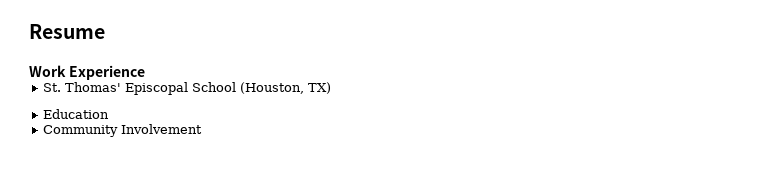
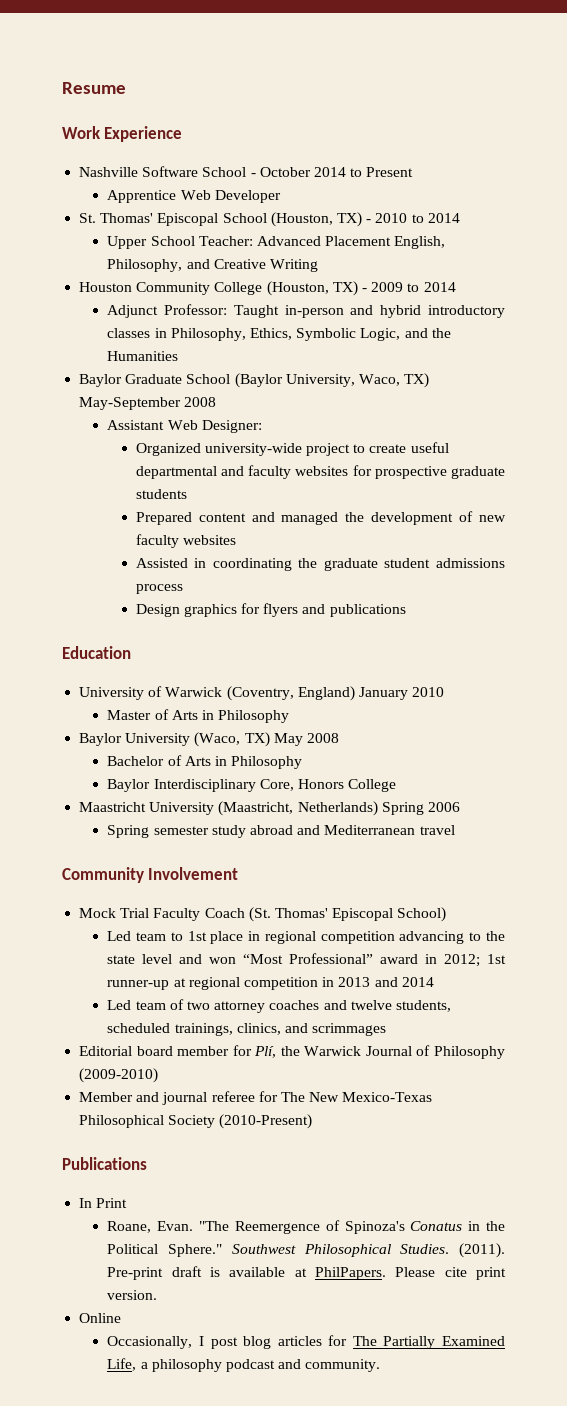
(145, 72) none -> [79,166,414,177] [107,190,281,203] // Nashville Software School - October 2014 to Present // Apprentice Web Developer
[42,109,109,119] [42,124,202,137] // Education // Community Involvement -> [366,213,460,223] [107,236,446,249] [107,259,318,272] [79,281,456,296] [107,304,505,318] [107,328,451,341] [107,351,179,361] [79,373,430,388] [79,397,217,410] [107,420,262,433] [135,442,449,456] [135,465,505,479] [135,489,187,499] [135,511,506,525] [135,534,236,548] [135,558,505,571] [135,584,183,594] [135,603,406,617] [62,646,131,659] [79,686,445,701] [107,709,290,723] [79,732,339,747] [107,755,303,769] [107,779,397,792] [79,801,460,816] [107,825,455,838] [62,867,239,883] [79,907,447,922] [107,931,505,944] [107,953,506,967] [107,977,434,990] [107,999,451,1013] [107,1023,387,1036] [79,1045,506,1059] [79,1068,159,1083] [79,1091,433,1105] [79,1114,313,1129] [62,1157,147,1170] [79,1198,128,1208] [107,1220,505,1234] [107,1243,505,1258] [107,1266,506,1280] [107,1290,158,1300] [79,1313,122,1323] [107,1335,505,1349] [107,1358,381,1372] - 2010 to 2014 // Upper School Teacher: Advanced Placement English, Philosophy, and Creative Writing // Houston Community College (Houston, TX) - 2009 to 2014 // Adjunct Professor: Taught in-person and hybrid introductory classes in Philosophy, Ethics, Symbolic Logic, and the Humanities // Baylor Graduate School (Baylor University, Waco, TX) May-September 2008 // Assistant Web Designer: // Organized university-wide project to create useful departmental and faculty websites for prospective graduate students // Prepared content and managed the development of new faculty websites // Assisted in coordinating the graduate student admissions process // Design graphics for flyers and publications // Education // University of Warwick (Coventry, England) January 2010 // Master of Arts in Philosophy // Baylor University (Waco, TX) May 2008 // Bachelor of Arts in Philosophy // Baylor Interdisciplinary Core, Honors College // Maastricht University (Maastricht, Netherlands) Spring 2006 // Spring semester study abroad and Mediterranean travel // Community Involvement // Mock Trial Faculty Coach (St. Thomas' Episcopal School) // Led team to 1st place in regional competition advancing to the state level and won “Most Professional” award in 2012; 1st runner-up at regional competition in 2013 and 2014 // Led team of two attorney coaches and twelve students, scheduled trainings, clinics, and scrimmages // Editorial board member for Plí, the Warwick Journal of Philosophy (2009-2010) // Member and journal referee for The New Mexico-Texas Philosophical Society (2010-Present) // Publications // In Print // Roane, Evan. "The Reemergence of Spinoza's Conatus in the Political Sphere." Southwest Philosophical Studies. (2011). Pre-print draft is available at PhilPapers. Please cite print version. // Online // Occasionally, I post blog articles for The Partially Examined Life, a philosophy podcast and community.

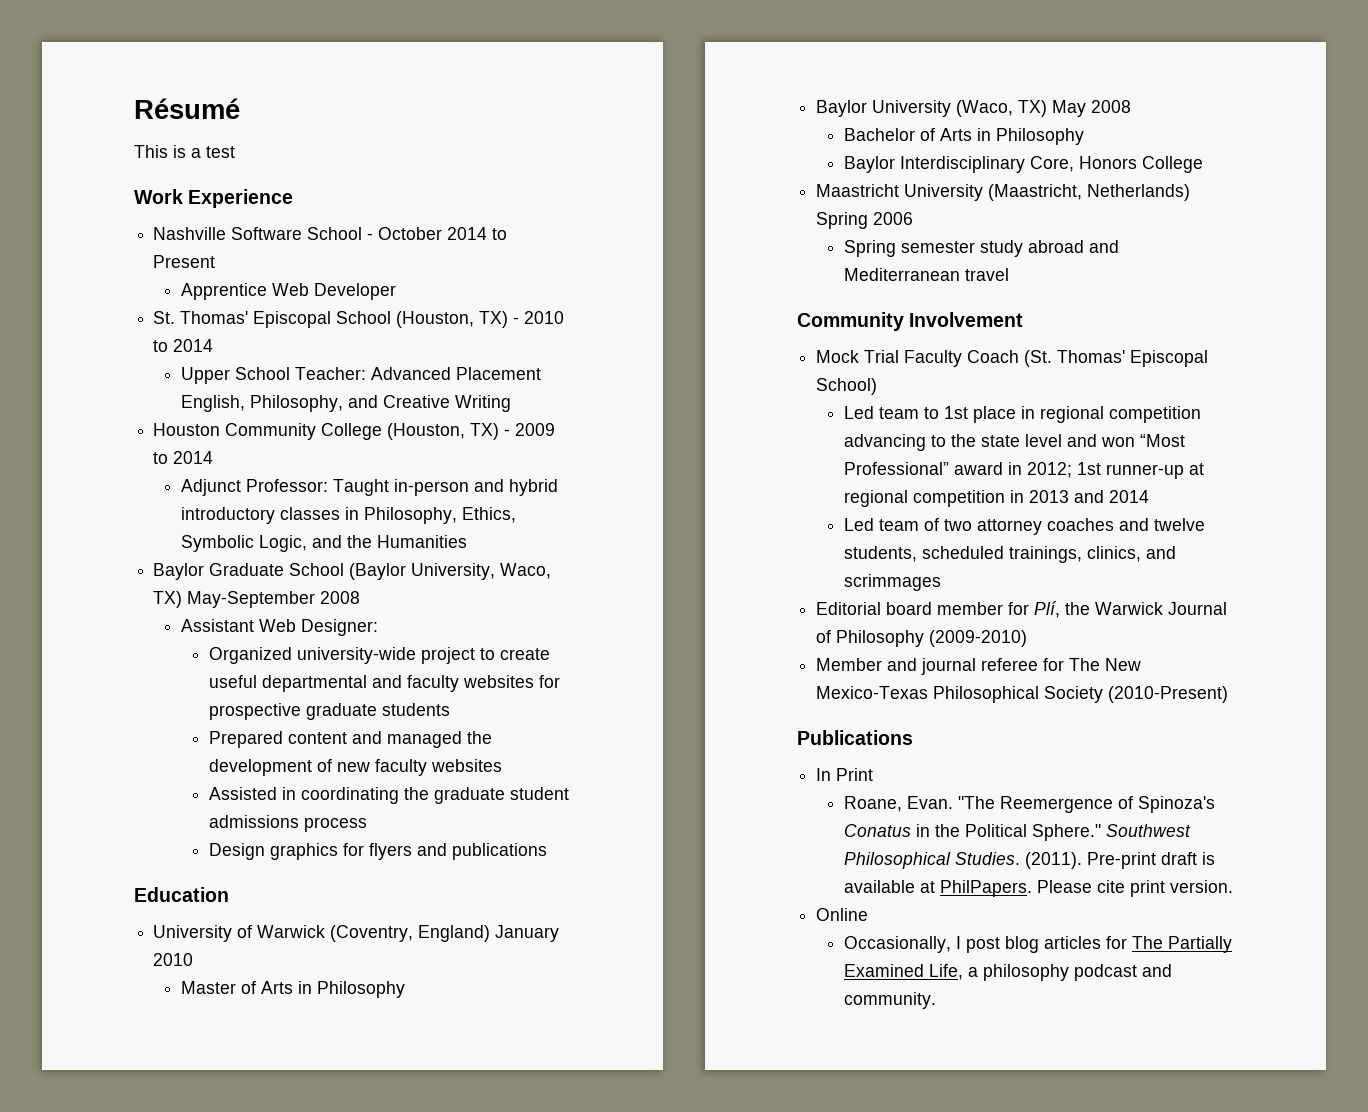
[62,82,126,94] Resume -> [134,98,240,119] [134,145,235,158] Résumé // This is a test

